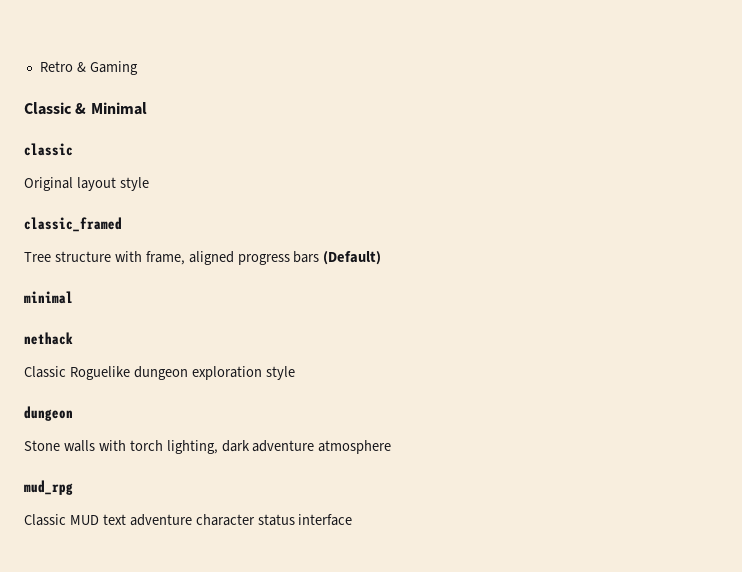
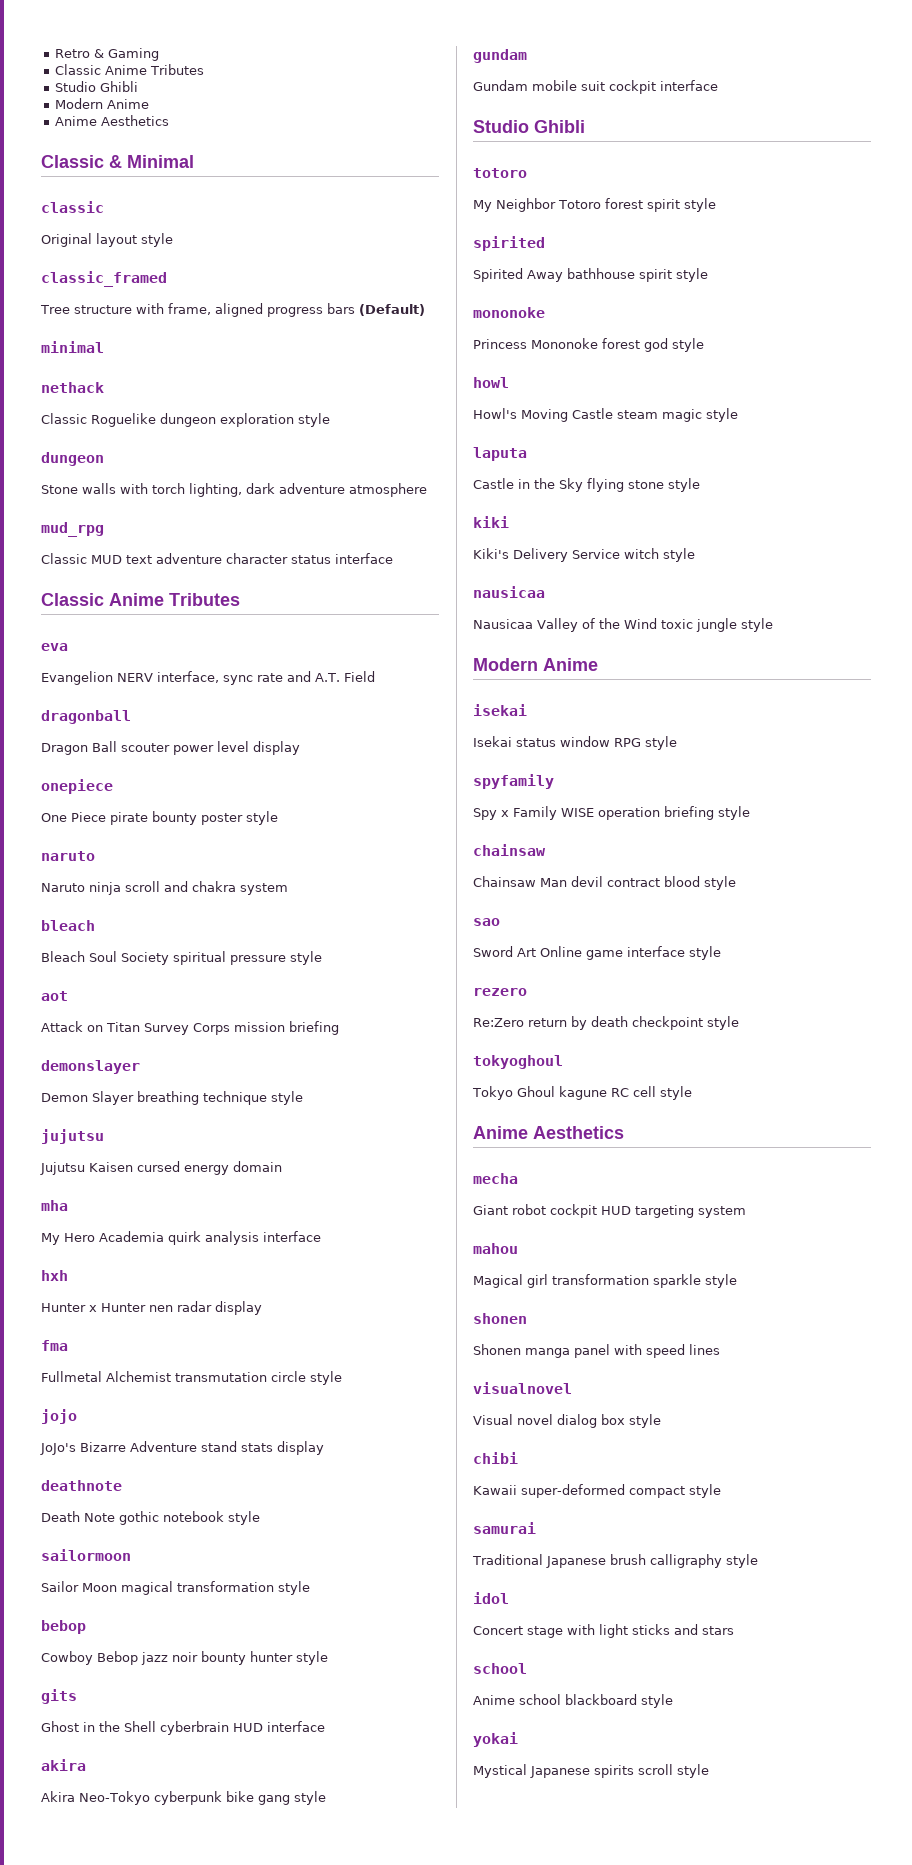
(138, 68) none -> [54,64,204,75] [54,81,138,92] [54,98,149,109] [54,115,169,126] // Classic Anime Tributes // Studio Ghibli // Modern Anime // Anime Aesthetics
(353, 520) none -> [41,593,240,606] [41,643,68,651] [41,671,375,685] [41,710,131,724] [41,741,300,755] [41,779,113,794] [41,811,278,825] [41,851,95,861] [41,881,288,895] [41,920,95,931] [41,951,322,965] [41,991,68,1001] [41,1021,339,1035] [41,1060,140,1074] [41,1091,303,1105] [41,1129,104,1144] [40,1161,282,1175] [41,1200,68,1211] [41,1231,321,1245] [41,1270,68,1281] [41,1301,262,1315] [41,1340,68,1351] [41,1371,342,1385] [41,1409,77,1424] [40,1441,324,1455] [41,1480,122,1491] [41,1511,260,1525] [41,1549,131,1561] [41,1581,310,1595] [41,1620,86,1634] [41,1651,328,1665] [41,1689,77,1704] [41,1721,325,1735] [41,1759,86,1771] [41,1791,326,1805] [473,49,527,63] [473,80,718,94] [473,120,585,133] [473,168,527,178] [473,198,716,212] [473,236,545,251] [473,268,708,282] [473,307,545,318] [473,338,704,352] [473,377,509,388] [473,408,738,422] [473,447,527,461] [473,478,700,492] [473,516,509,528] [473,548,695,562] [473,586,545,598] [473,618,773,632] [473,658,598,671] [473,704,527,716] [473,736,677,750] [473,774,554,789] [473,806,750,820] [473,844,546,856] [473,876,736,890] [473,918,500,926] [473,946,721,960] [473,988,527,996] [473,1016,739,1030] [473,1055,563,1069] [472,1086,692,1100] [473,1126,624,1139] [473,1173,518,1184] [473,1204,746,1218] [473,1243,518,1254] [473,1274,737,1288] [473,1313,527,1324] [473,1344,720,1358] [473,1382,572,1394] [473,1414,661,1428] [473,1452,518,1464] [473,1484,721,1498] [473,1522,536,1534] [472,1554,758,1568] [473,1592,509,1604] [473,1624,734,1638] [473,1663,527,1674] [473,1694,673,1708] [473,1732,518,1747] [473,1764,709,1778] // Classic Anime Tributes // eva // Evangelion NERV interface, sync rate and A.T. Field // dragonball // Dragon Ball scouter power level display // onepiece // One Piece pirate bounty poster style // naruto // Naruto ninja scroll and chakra system // bleach // Bleach Soul Society spiritual pressure style // aot // Attack on Titan Survey Corps mission briefing // demonslayer // Demon Slayer breathing technique style // jujutsu // Jujutsu Kaisen cursed energy domain // mha // My Hero Academia quirk analysis interface // hxh // Hunter x Hunter nen radar display // fma // Fullmetal Alchemist transmutation circle style // jojo // JoJo's Bizarre Adventure stand stats display // deathnote // Death Note gothic notebook style // sailormoon // Sailor Moon magical transformation style // bebop // Cowboy Bebop jazz noir bounty hunter style // gits // Ghost in the Shell cyberbrain HUD interface // akira // Akira Neo-Tokyo cyberpunk bike gang style // gundam // Gundam mobile suit cockpit interface // Studio Ghibli // totoro // My Neighbor Totoro forest spirit style // spirited // Spirited Away bathhouse spirit style // mononoke // Princess Mononoke forest god style // howl // Howl's Moving Castle steam magic style // laputa // Castle in the Sky flying stone style // kiki // Kiki's Delivery Service witch style // nausicaa // Nausicaa Valley of the Wind toxic jungle style // Modern Anime // isekai // Isekai status window RPG style // spyfamily // Spy x Family WISE operation briefing style // chainsaw // Chainsaw Man devil contract blood style // sao // Sword Art Online game interface style // rezero // Re:Zero return by death checkpoint style // tokyoghoul // Tokyo Ghoul kagune RC cell style // Anime Aesthetics // mecha // Giant robot cockpit HUD targeting system // mahou // Magical girl transformation sparkle style // shonen // Shonen manga panel with speed lines // visualnovel // Visual novel dialog box style // chibi // Kawaii super-deformed compact style // samurai // Traditional Japanese brush calligraphy style // idol // Concert stage with light sticks and stars // school // Anime school blackboard style // yokai // Mystical Japanese spirits scroll style

